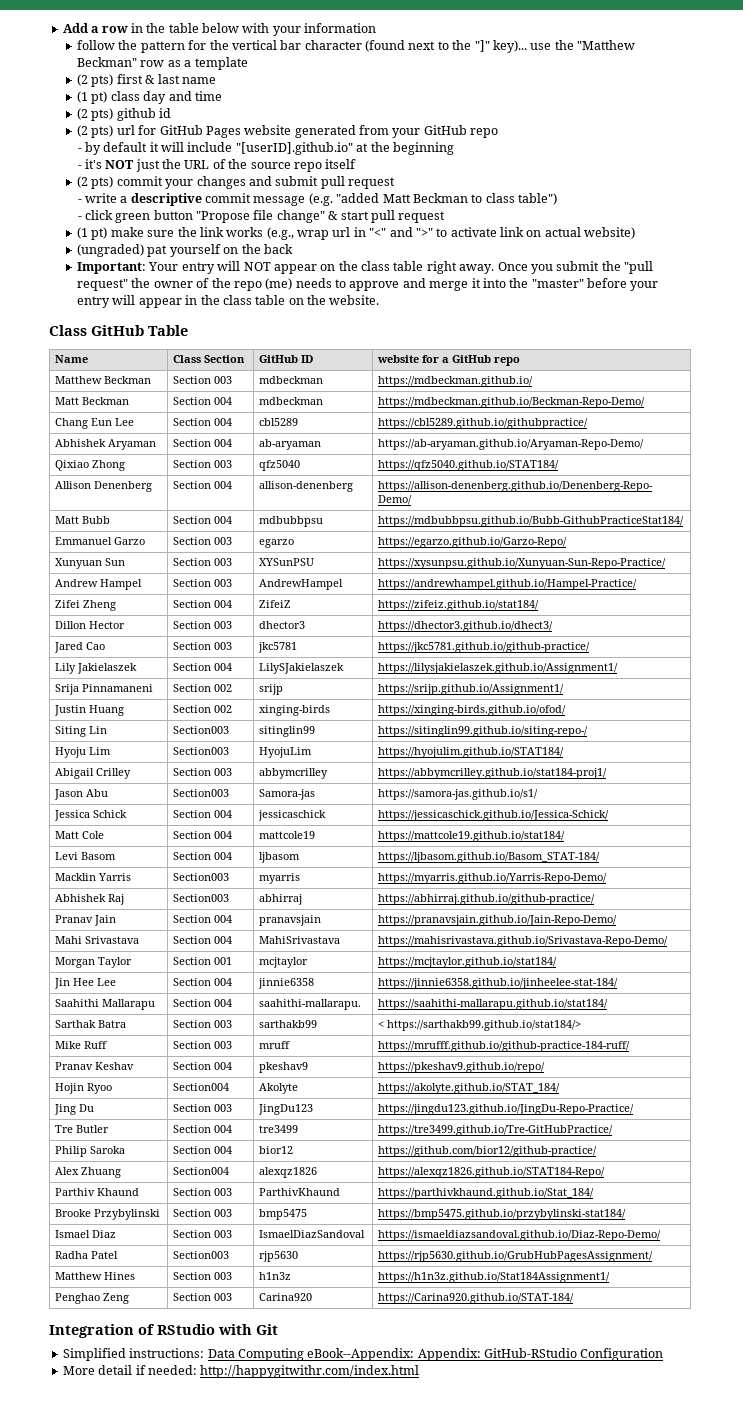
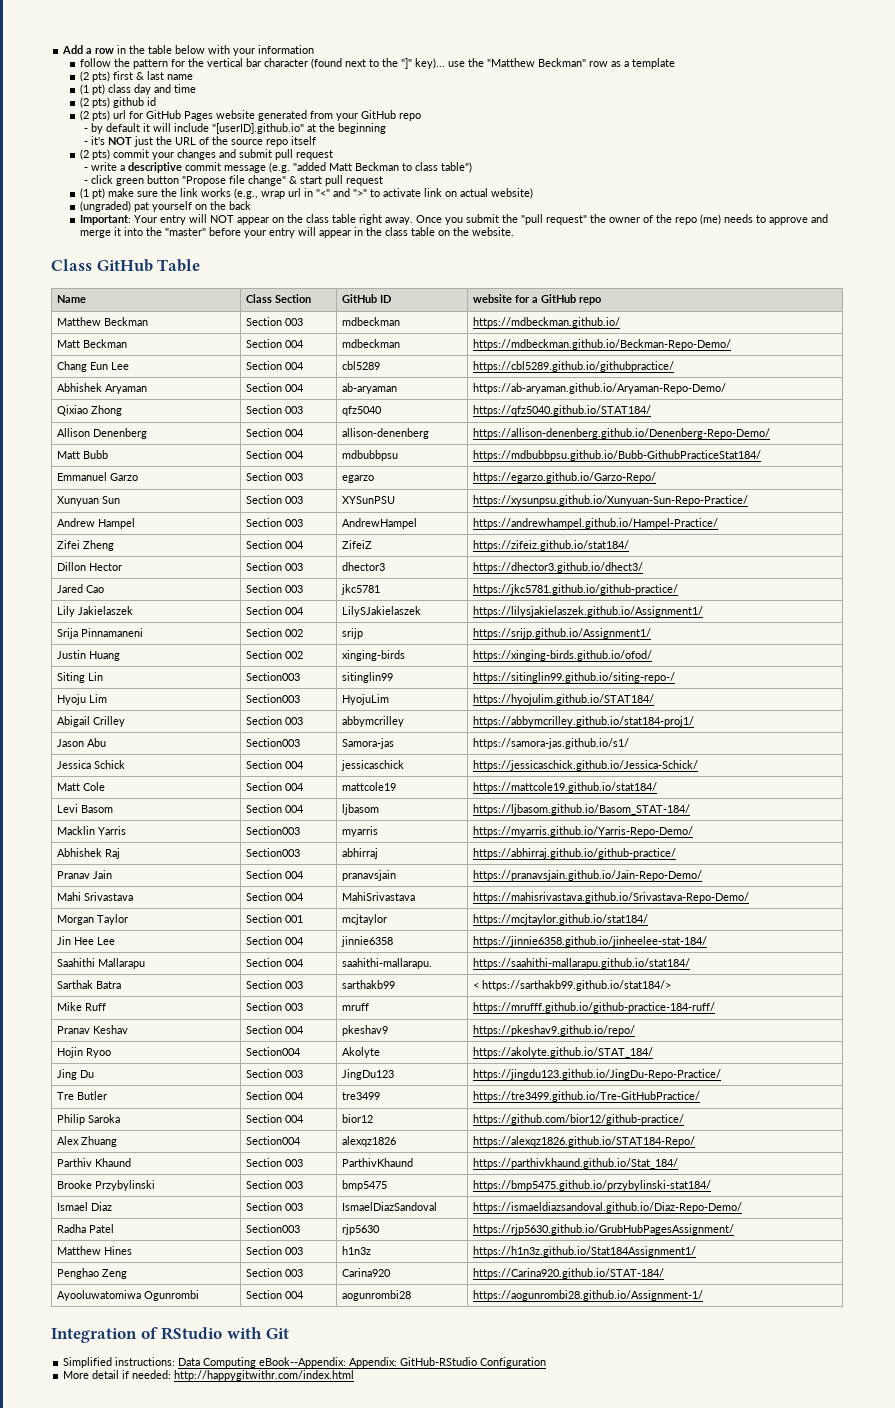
(575, 1298) none -> [57,1290,200,1301] [246,1290,305,1299] [342,1290,412,1301] [473,1290,704,1301] // Ayooluwatomiwa Ogunrombi | Section 004 | aogunrombi28 | https://aogunrombi28.github.io/Assignment-1/

